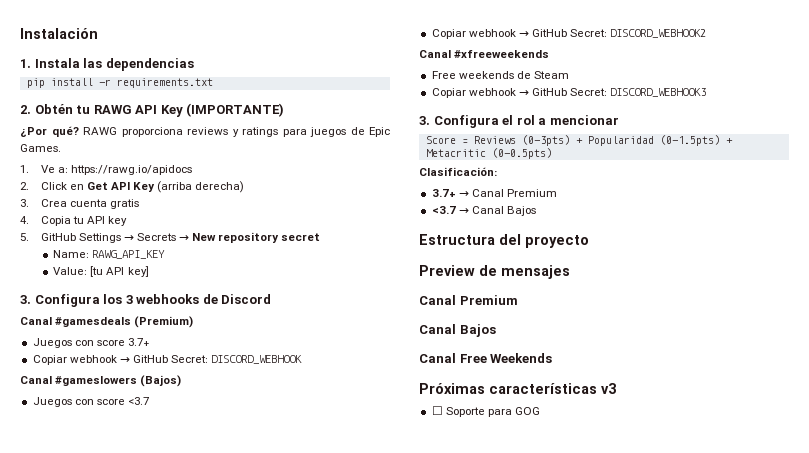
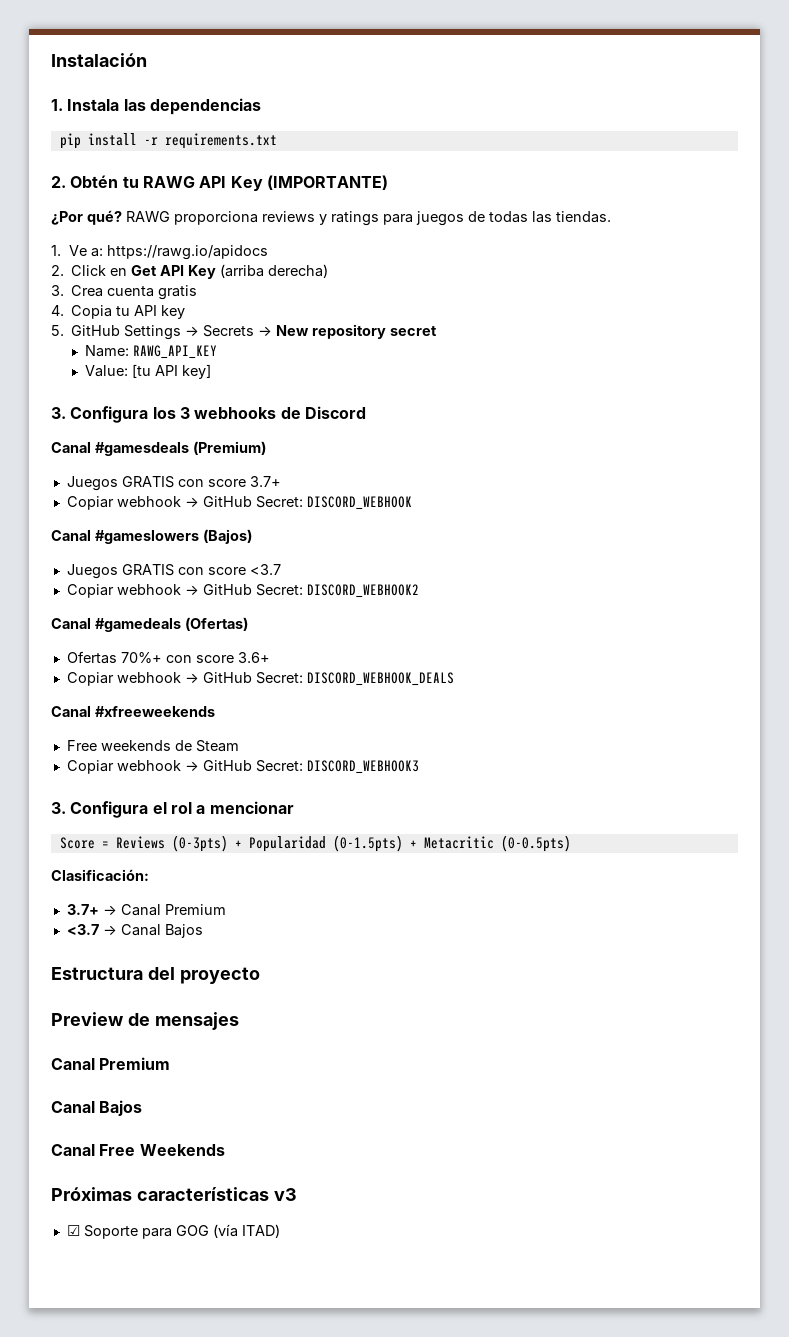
[369,127,390,137] [20,144,61,152] Epic Games. -> [489,211,611,223] todas las tiendas.
(72, 343) none -> [121,476,174,488] GRATIS
(72, 402) none -> [121,564,174,576] GRATIS
(707, 33) none -> [51,617,248,632] [66,651,270,664] [66,672,454,686] // Canal #gamedeals (Ofertas) // Ofertas 70%+ con score 3.6+ // Copiar webhook → GitHub Secret: DISCORD_WEBHOOK_DEALS
[431,406,443,415] ☐ -> [66,1225,80,1236] ☑
(540, 411) none -> [212,1224,280,1238] (vía ITAD)

